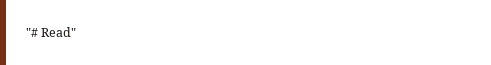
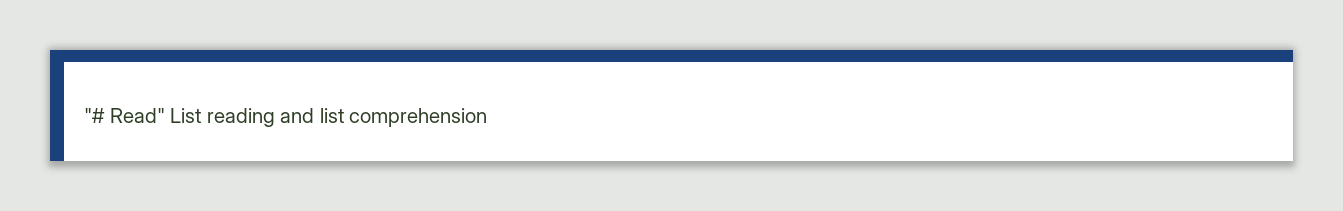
(77, 32) none -> [170,108,488,127] List reading and list comprehension

